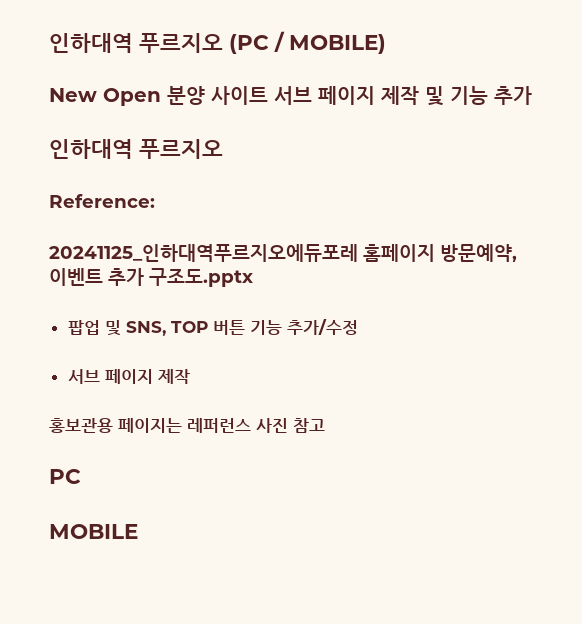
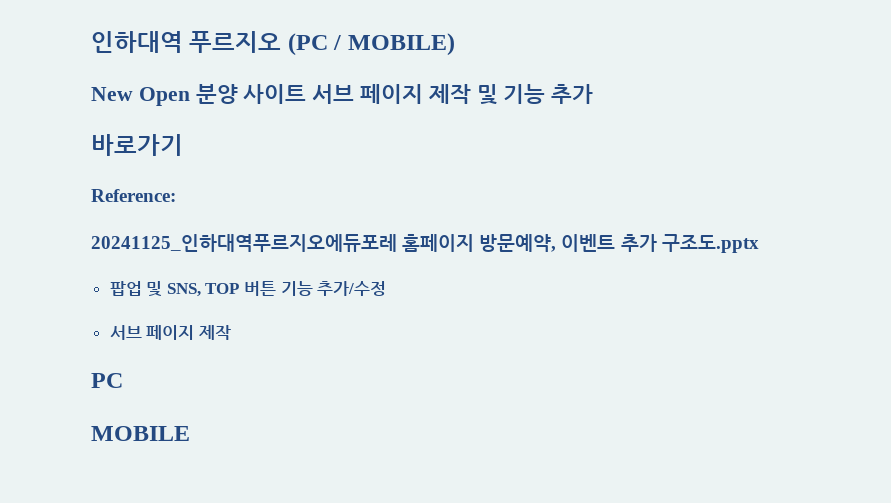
[49,139,223,159] 인하대역 푸르지오 -> [91,134,183,156] 바로가기
[49,418,325,433] // 홍보관용 페이지는 레퍼런스 사진 참고 -> (231, 332) none

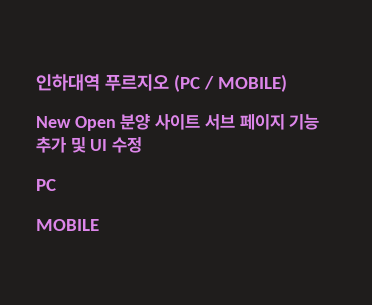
[428,84,498,105] 제작 및 -> (285, 122) none
[91,134,183,156] [91,189,176,202] [91,234,759,253] [109,281,387,297] [109,325,231,340] // 바로가기 // Reference: // 20241125_인하대역푸르지오에듀포레 홈페이지 방문예약, 이벤트 추가 구조도.pptx // 팝업 및 SNS, TOP 버튼 기능 추가/수정 // 서브 페이지 제작 -> [70,137,143,153] 및 UI 수정

